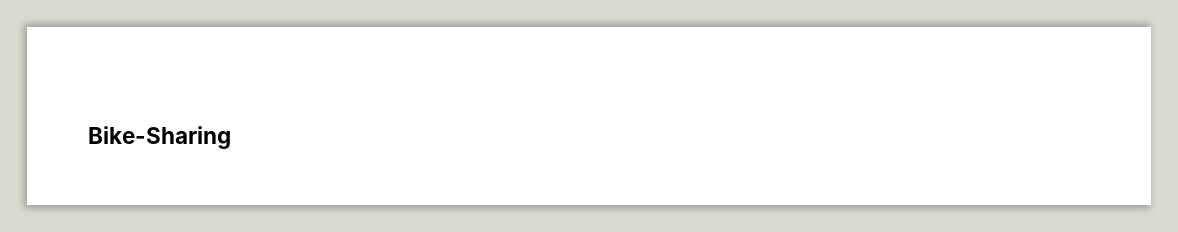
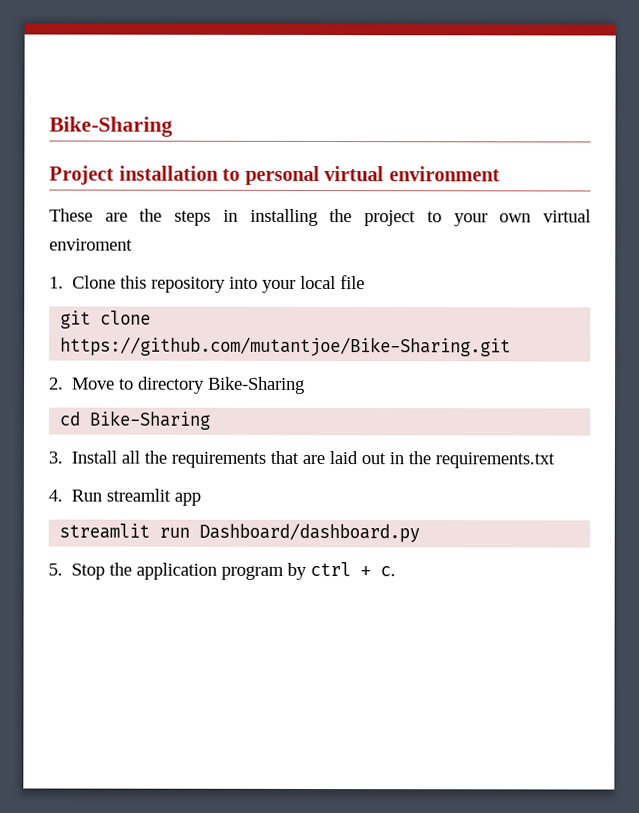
[88,126,231,149] Bike-Sharing -> [49,116,173,137] [49,165,500,185] [49,208,592,227] [49,238,133,251] [49,275,366,293] [60,310,152,329] [60,336,512,357] [49,376,306,394] [59,410,211,430] [48,450,556,469] [48,488,202,506] [59,522,421,543] [48,561,397,580] Bike-Sharing // Project installation to personal virtual environment // These are the steps in installing the project to your own virtual enviroment // 1. Clone this repository into your local file // git clone https://github.com/mutantjoe/Bike-Sharing.git // 2. Move to directory Bike-Sharing // cd Bike-Sharing // 3. Install all the requirements that are laid out in the requirements.txt // 4. Run streamlit app // streamlit run Dashboard/dashboard.py // 5. Stop the application program by ctrl + c.

